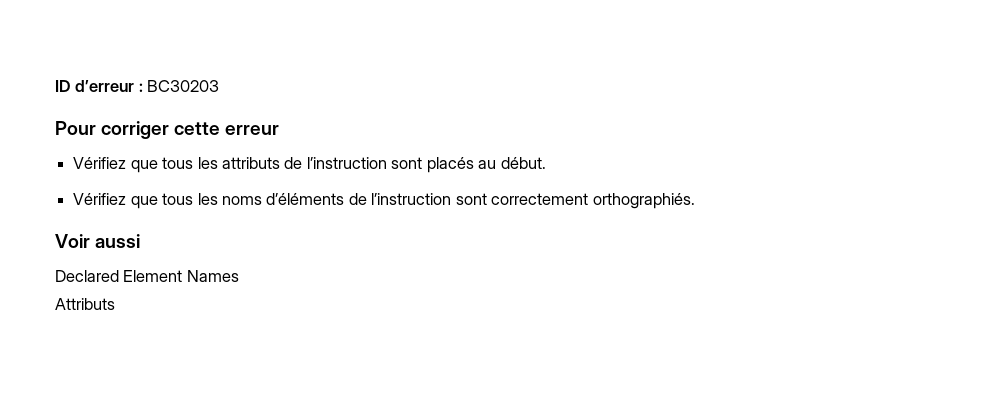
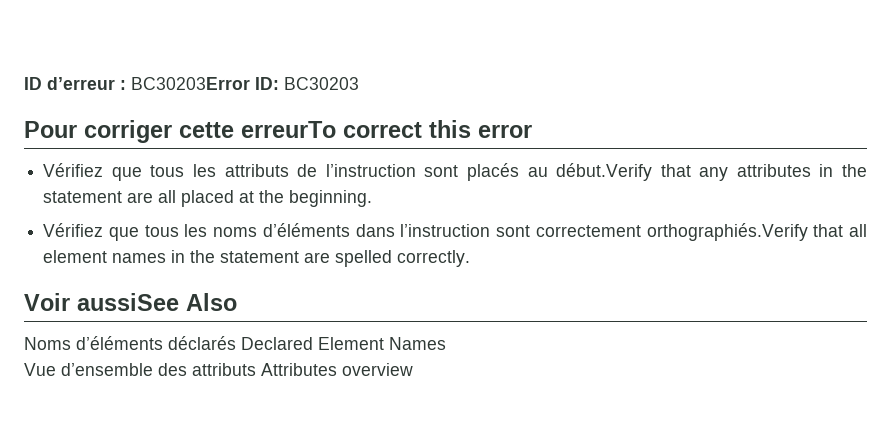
(143, 87) none -> [131,77,279,90] BC30203Error ID:
[225,125,280,135] erreur -> [241,120,532,138] erreurTo correct this error
[500,157,546,169] début. -> [556,163,868,181] [43,190,373,207] début.Verify that any attributes in the statement are all placed at the beginning.
[348,193,367,205] de -> [355,224,395,237] dans
[592,193,695,209] [55,234,141,248] [55,270,239,282] [55,298,115,310] orthographiés. // Voir aussi // Declared Element Names // Attributs -> [646,223,867,241] [43,250,471,267] [24,293,237,311] [24,336,446,350] [24,363,413,376] orthographiés.Verify that all element names in the statement are spelled correctly. // Voir aussiSee Also // Noms d’éléments déclarés Declared Element Names // Vue d’ensemble des attributs Attributes overview

